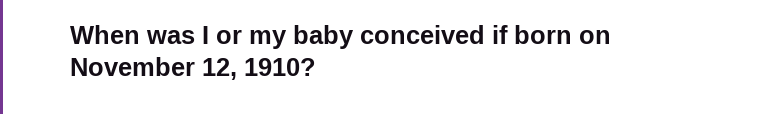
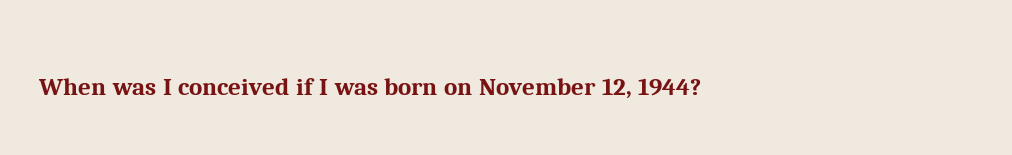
[216,25,508,49] or my baby conceived if -> [178,78,378,95] conceived if I was
[244,58,316,76] 1910? -> [638,78,702,96] 1944?

